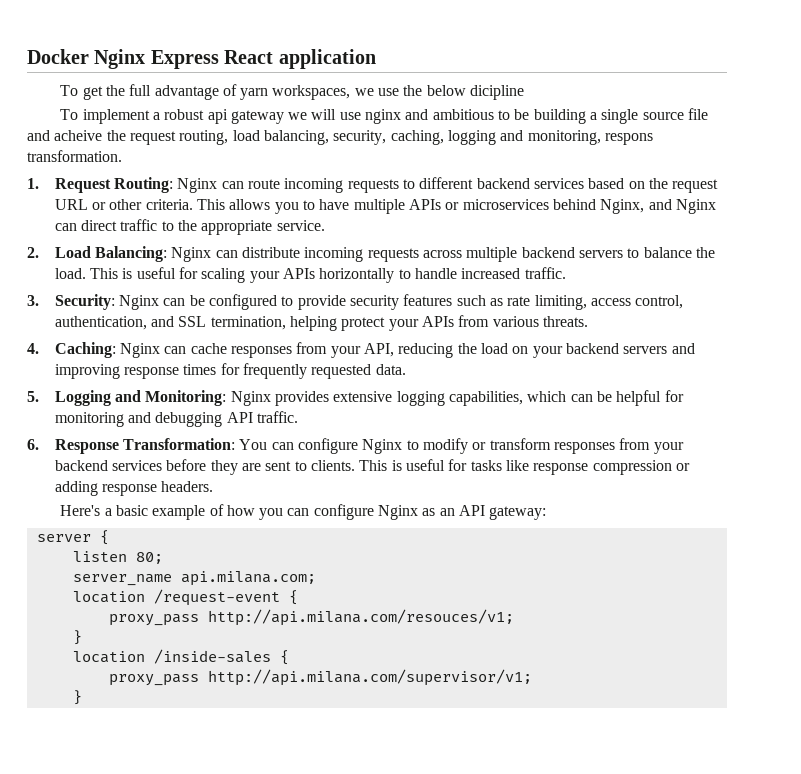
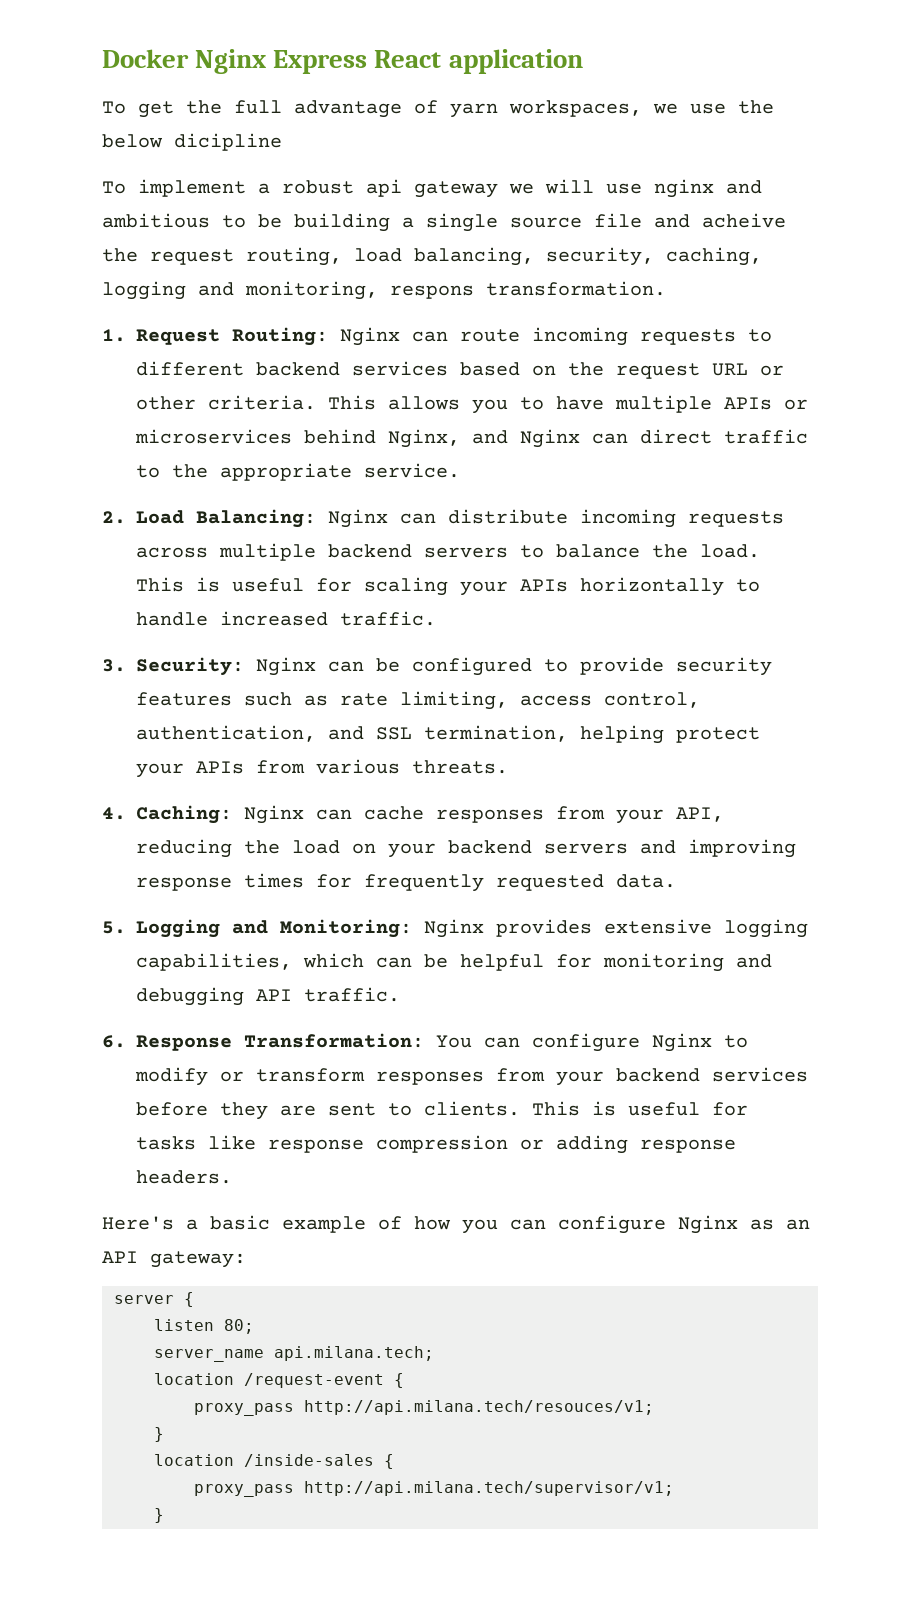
[180,571,316,586] api.milana.com; -> [274,1346,434,1361] api.milana.tech;
[207,609,514,626] http://api.milana.com/resouces/v1; -> [304,1400,654,1415] http://api.milana.tech/resouces/v1;
[207,669,532,686] http://api.milana.com/supervisor/v1; -> [304,1481,674,1496] http://api.milana.tech/supervisor/v1;

